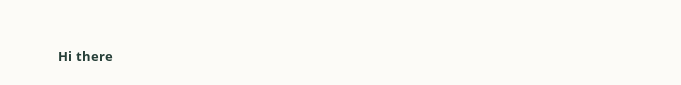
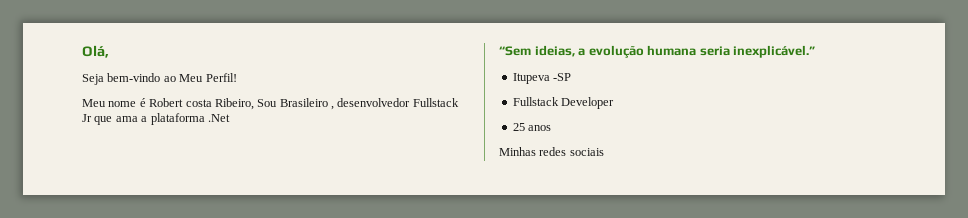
[58,51,113,61] Hi there -> [82,45,109,58] [82,73,237,85] [82,98,459,110] [82,113,230,125] [499,45,816,58] [512,73,572,84] [512,97,615,109] [512,123,552,131] [499,147,604,156] Olá, // Seja bem-vindo ao Meu Perfil! // Meu nome é Robert costa Ribeiro, Sou Brasileiro , desenvolvedor Fullstack Jr que ama a plataforma .Net // “Sem ideias, a evolução humana seria inexplicável.” // Itupeva -SP // Fullstack Developer // 25 anos // Minhas redes sociais

